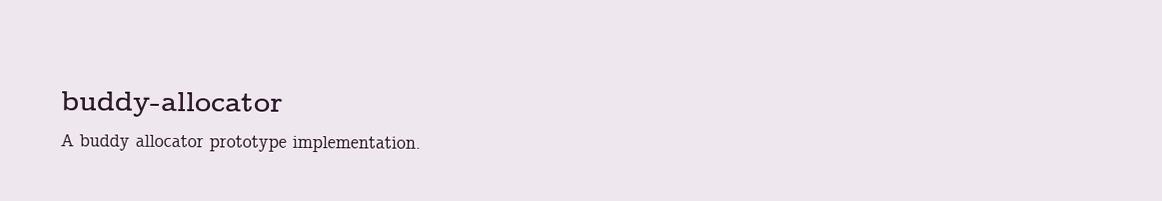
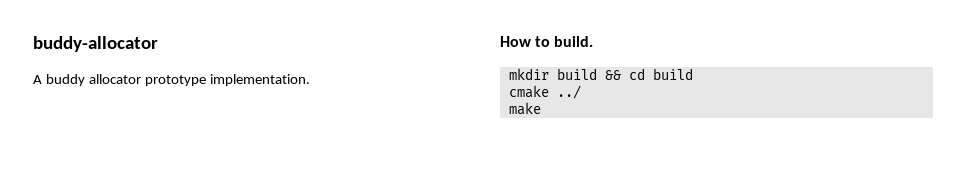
(421, 144) none -> [500,36,594,47] [508,68,693,80] [508,85,581,99] [508,102,541,115] // How to build. // mkdir build && cd build // cmake ../ // make

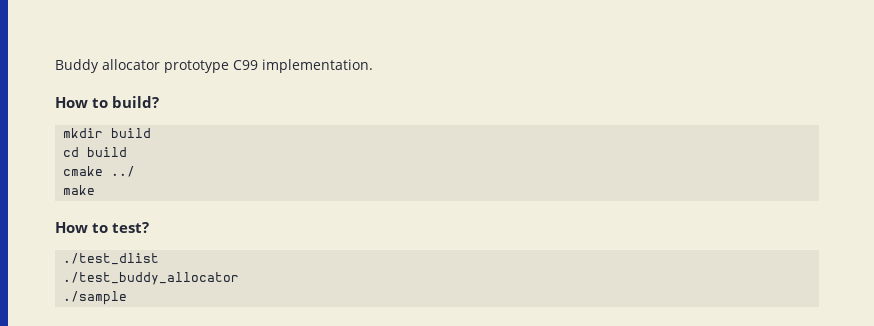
[33,36,158,52] [33,74,85,86] buddy-allocator // A buddy -> [55,59,99,73] Buddy
(206, 80) none -> [233,60,258,70] C99
[554,36,594,47] build. -> [112,96,159,108] build?
[604,70,621,80] && -> (152, 133) //
(541, 108) none -> [55,222,149,233] [63,253,160,265] [63,272,240,285] [63,291,128,305] // How to test? // ./test_dlist // ./test_buddy_allocator // ./sample

